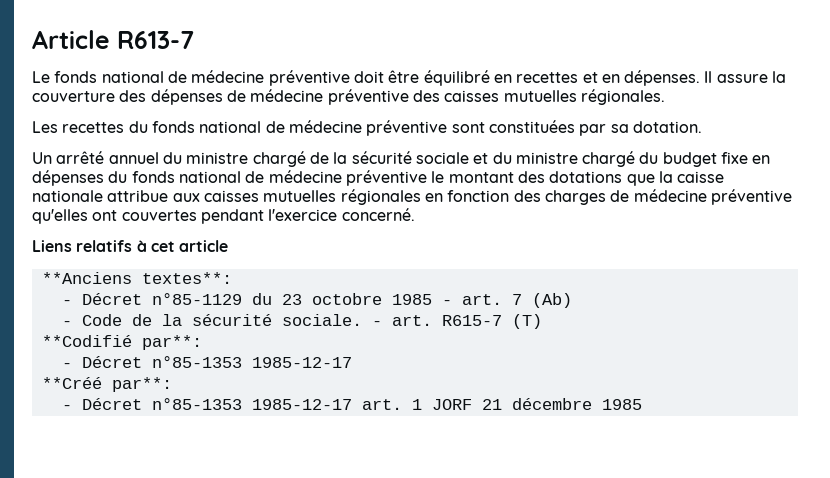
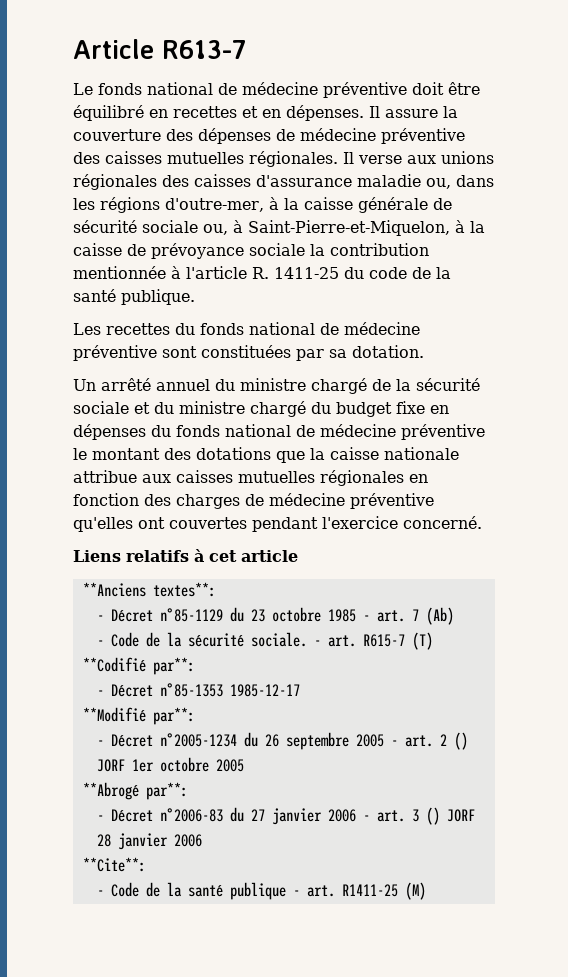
(665, 97) none -> [343,151,494,164] [73,174,494,190] [73,197,452,213] [73,220,485,236] [73,243,429,259] [73,266,451,279] [73,289,195,305] Il verse aux unions régionales des caisses d'assurance maladie ou, dans les régions d'outre-mer, à la caisse générale de sécurité sociale ou, à Saint-Pierre-et-Miquelon, à la caisse de prévoyance sociale la contribution mentionnée à l'article R. 1411-25 du code de la santé publique.
[41,377,172,392] [61,398,642,410] **Créé par**: // - Décret n°85-1353 1985-12-17 art. 1 JORF 21 décembre 1985 -> [82,707,195,725] [96,732,468,750] [96,757,244,772] [82,782,188,800] [96,807,475,825] [96,833,202,850] [82,857,146,872] [96,882,426,900] **Modifié par**: // - Décret n°2005-1234 du 26 septembre 2005 - art. 2 () JORF 1er octobre 2005 // **Abrogé par**: // - Décret n°2006-83 du 27 janvier 2006 - art. 3 () JORF 28 janvier 2006 // **Cite**: // - Code de la santé publique - art. R1411-25 (M)

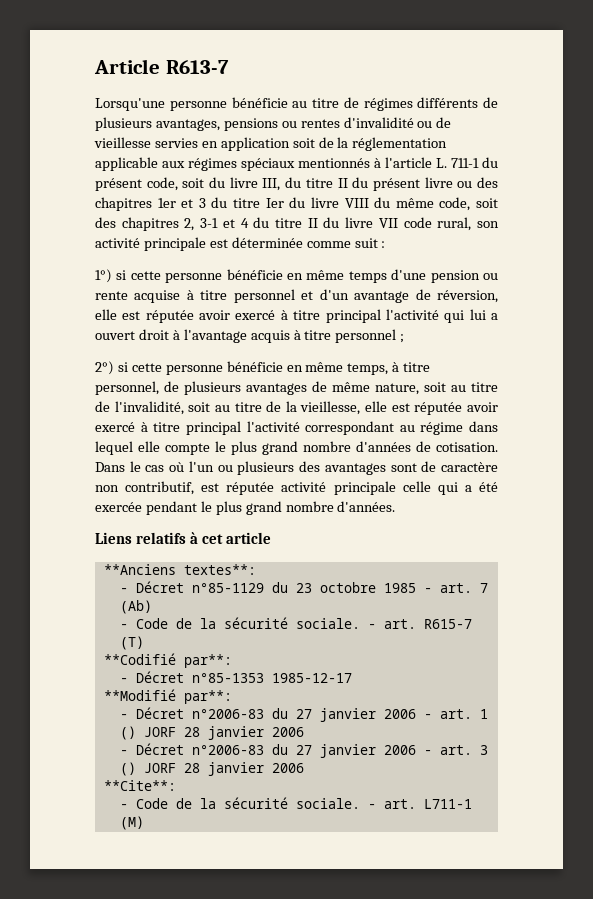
[73,82,480,98] [73,105,458,121] [73,128,465,144] [73,151,494,167] [73,174,494,190] [73,197,452,213] [73,220,485,236] [73,243,429,259] [73,266,451,279] [73,289,195,305] [73,322,420,335] [73,345,424,361] [73,378,480,394] [73,401,449,417] [73,424,485,440] [73,447,459,463] [73,470,428,486] [73,493,434,509] [73,516,482,532] Le fonds national de médecine préventive doit être équilibré en recettes et en dépenses. Il assure la couverture des dépenses de médecine préventive des caisses mutuelles régionales. Il verse aux unions régionales des caisses d'assurance maladie ou, dans les régions d'outre-mer, à la caisse générale de sécurité sociale ou, à Saint-Pierre-et-Miquelon, à la caisse de prévoyance sociale la contribution mentionnée à l'article R. 1411-25 du code de la santé publique. // Les recettes du fonds national de médecine préventive sont constituées par sa dotation. // Un arrêté annuel du ministre chargé de la sécurité sociale et du ministre chargé du budget fixe en dépenses du fonds national de médecine préventive le montant des dotations que la caisse nationale attribue aux caisses mutuelles régionales en fonction des charges de médecine préventive qu'elles ont couvertes pendant l'exercice concerné. -> [95,97,498,111] [95,117,452,131] [94,137,448,151] [95,157,498,171] [95,177,498,191] [95,197,499,211] [95,217,500,231] [95,237,386,251] [95,269,498,283] [95,289,499,303] [95,309,499,323] [95,329,405,343] [95,361,431,375] [95,381,498,395] [95,401,498,415] [95,421,498,435] [95,441,498,455] [95,461,499,475] [95,481,498,495] [95,501,396,515] Lorsqu'une personne bénéficie au titre de régimes différents de plusieurs avantages, pensions ou rentes d'invalidité ou de vieillesse servies en application soit de la réglementation applicable aux régimes spéciaux mentionnés à l'article L. 711-1 du présent code, soit du livre III, du titre II du présent livre ou des chapitres 1er et 3 du titre Ier du livre VIII du même code, soit des chapitres 2, 3-1 et 4 du titre II du livre VII code rural, son activité principale est déterminée comme suit : // 1°) si cette personne bénéficie en même temps d'une pension ou rente acquise à titre personnel et d'un avantage de réversion, elle est réputée avoir exercé à titre principal l'activité qui lui a ouvert droit à l'avantage acquis à titre personnel ; // 2°) si cette personne bénéficie en même temps, à titre personnel, de plusieurs avantages de même nature, soit au titre de l'invalidité, soit au titre de la vieillesse, elle est réputée avoir exercé à titre principal l'activité correspondant au régime dans lequel elle compte le plus grand nombre d'années de cotisation. Dans le cas où l'un ou plusieurs des avantages sont de caractère non contributif, est réputée activité principale celle qui a été exercée pendant le plus grand nombre d'années.
[159,732,468,750] [96,757,244,772] [82,782,188,800] n°2005-1234 du 26 septembre 2005 - art. 2 () JORF 1er octobre 2005 // **Abrogé par**: -> [191,708,488,722] [119,726,304,740] n°2006-83 du 27 janvier 2006 - art. 1 () JORF 28 janvier 2006
[187,882,398,900] santé publique - art. R1411-25 -> [223,797,472,809] sécurité sociale. - art. L711-1

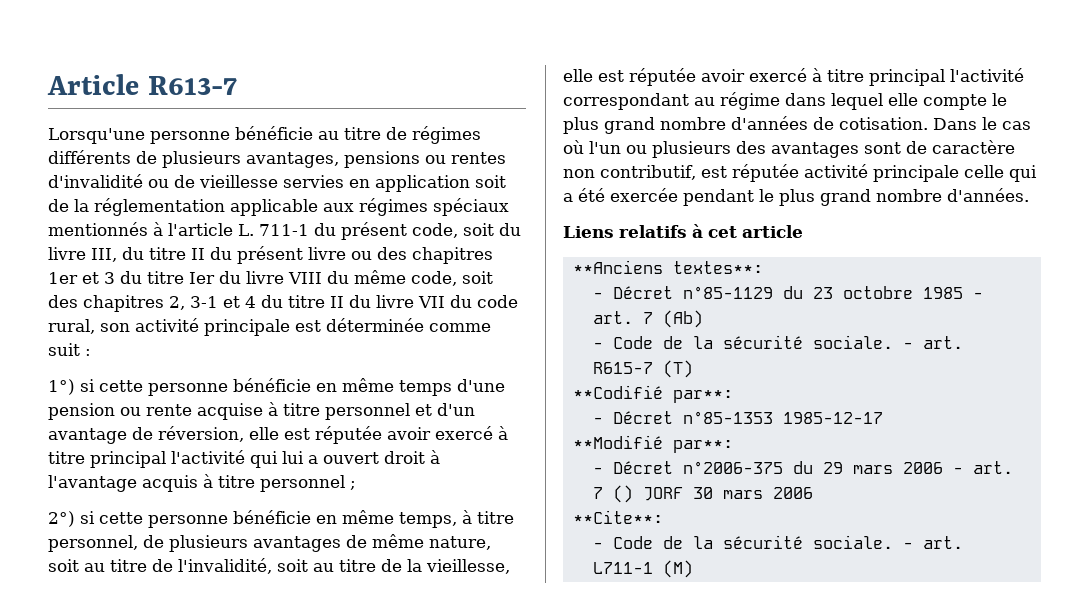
(398, 223) none -> [450,295,472,308] du
[191,708,488,722] [119,726,304,740] [119,743,488,758] [119,762,264,776] n°2006-83 du 27 janvier 2006 - art. 1 () JORF 28 janvier 2006 // - Décret n°2006-83 du 27 janvier 2006 - art. 3 () JORF 28 janvier -> [682,461,1013,474] [592,485,763,503] n°2006-375 du 29 mars 2006 - art. 7 () JORF 30 mars

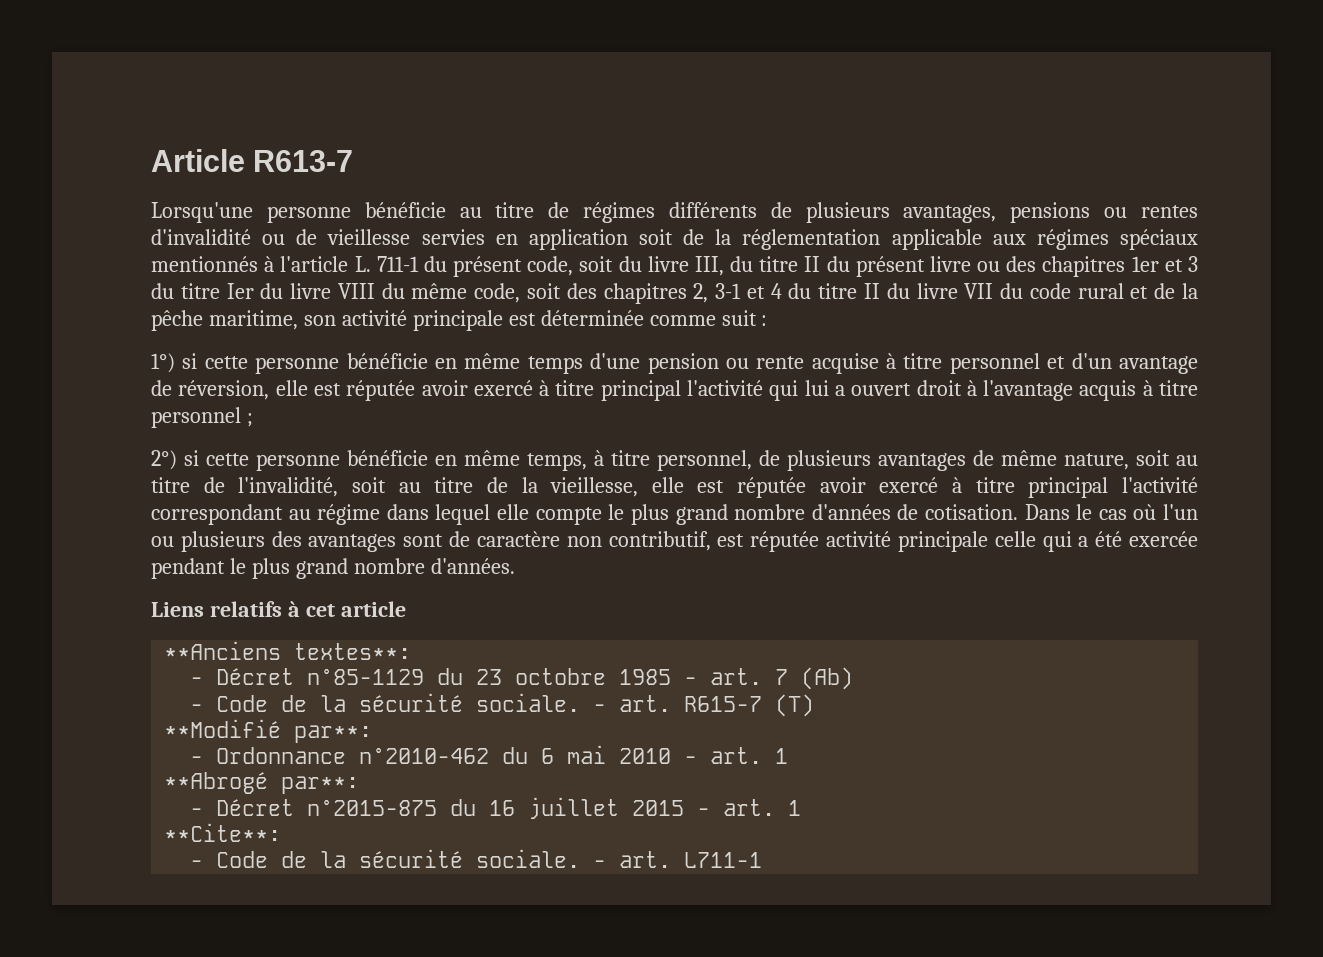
[48,319,95,334] rural, -> [1077,283,1199,299] [151,310,298,331] rural et de la pêche maritime,
[572,385,733,403] [592,411,883,424] [572,435,733,453] [592,461,1013,474] [592,485,813,503] **Codifié par**: // - Décret n°85-1353 1985-12-17 // **Modifié par**: // - Décret n°2006-375 du 29 mars 2006 - art. 7 () JORF 30 mars 2006 -> [164,719,373,743] [190,745,789,764] [164,772,360,794] [190,797,802,819] **Modifié par**: // - Ordonnance n°2010-462 du 6 mai 2010 - art. 1 // **Abrogé par**: // - Décret n°2015-875 du 16 juillet 2015 - art. 1
[662,560,693,578] (M) -> (763, 860) none

